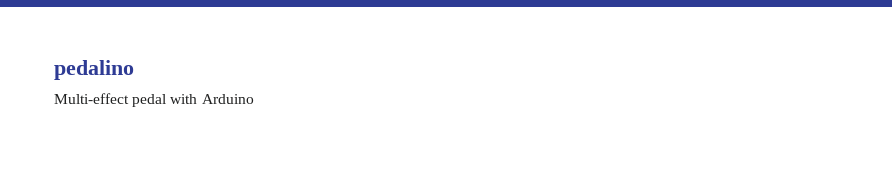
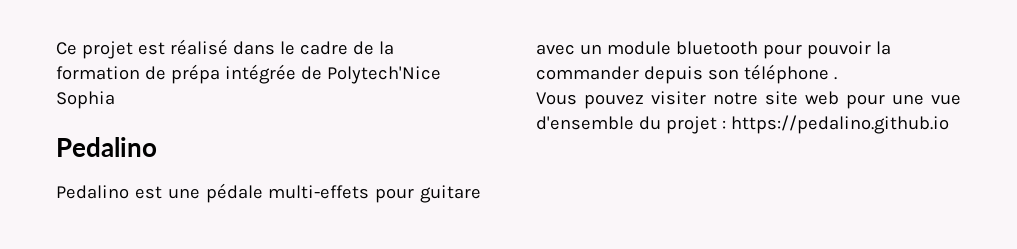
[54,60,134,80] [54,93,254,107] pedalino // Multi-effect pedal with Arduino -> [56,39,394,59] [56,64,441,84] [56,91,115,109] [56,137,157,157] [56,183,481,203] [536,41,891,59] [536,64,837,84] [536,91,961,109] [536,115,949,134] Ce projet est réalisé dans le cadre de la formation de prépa intégrée de Polytech'Nice Sophia // Pedalino // Pedalino est une pédale multi-effets pour guitare avec un module bluetooth pour pouvoir la commander depuis son téléphone . // Vous pouvez visiter notre site web pour une vue d'ensemble du projet : https://pedalino.github.io

